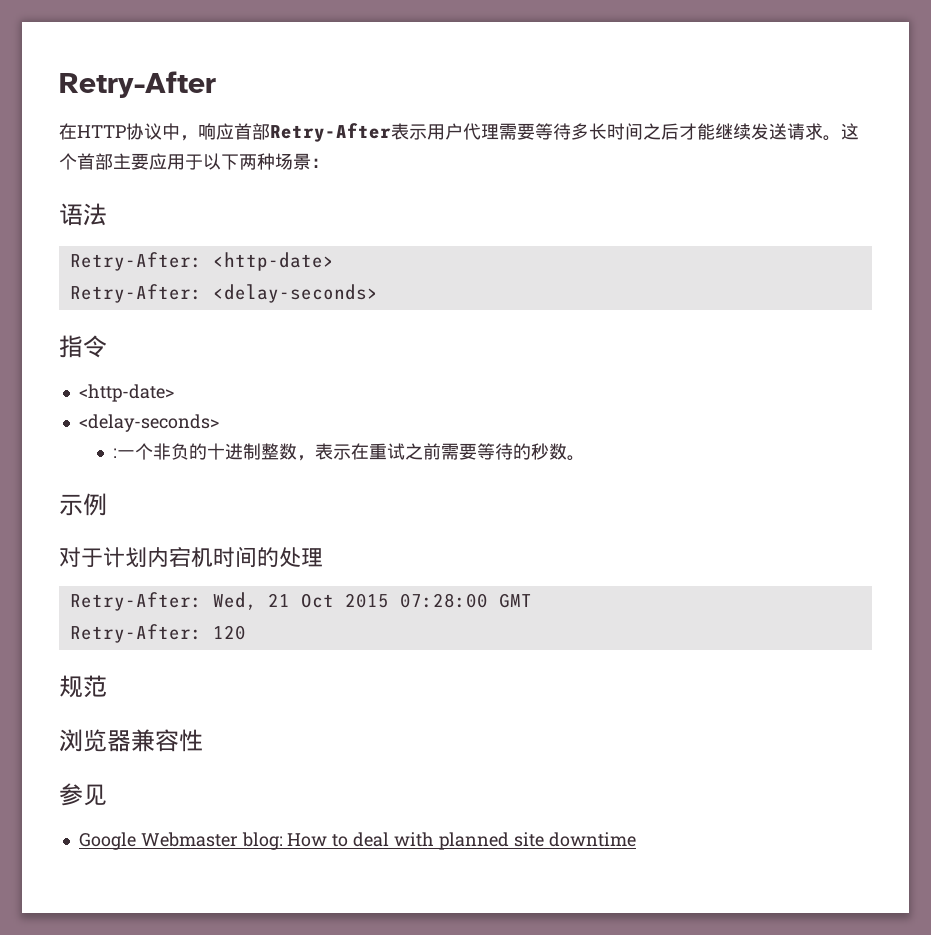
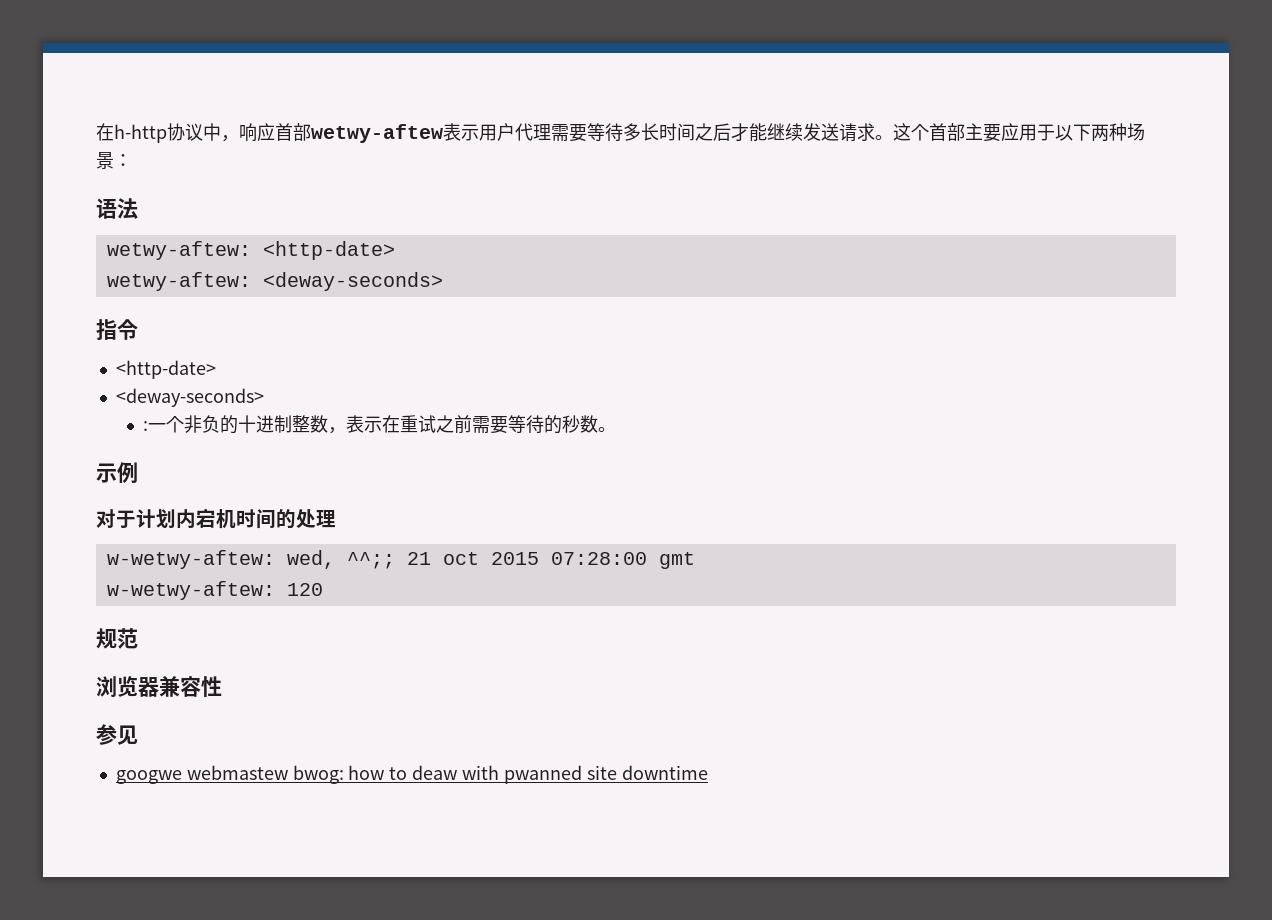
[59,71,216,98] [59,123,126,140] Retry-After // 在HTTP -> [96,123,167,143] 在h-http
[270,123,391,142] Retry-After -> [311,124,443,143] wetwy-aftew
[69,252,334,271] [69,284,378,303] Retry-After: <http-date> // Retry-After: <delay-seconds> -> [106,241,395,260] [106,272,443,291] wetwy-aftew: <http-date> // wetwy-aftew: <deway-seconds>
[78,414,219,432] <delay-seconds> -> [115,388,264,407] <deway-seconds>
[69,592,532,611] [69,624,202,643] Retry-After: Wed, 21 Oct 2015 07:28:00 GMT // Retry-After: -> [106,550,695,569] [106,581,275,600] w-wetwy-aftew: wed, ^^;; 21 oct 2015 07:28:00 gmt // w-wetwy-aftew:
[78,832,509,850] Google Webmaster blog: How to deal with planned -> [115,765,582,784] googwe webmastew bwog: how to deaw with pwanned

